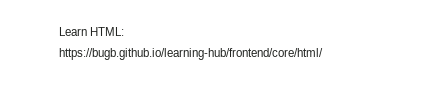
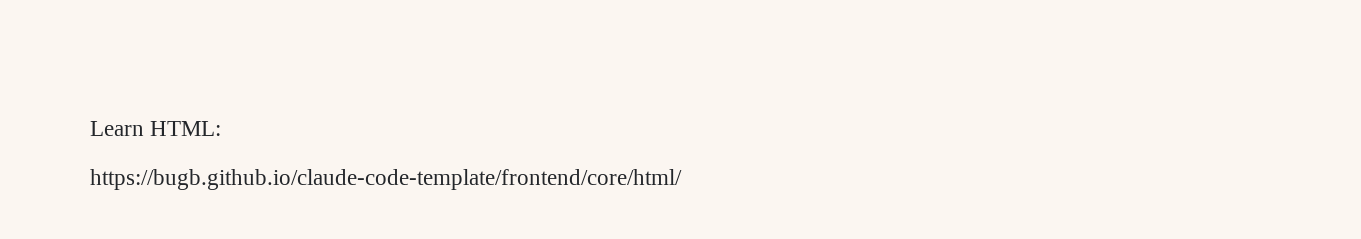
[59,48,323,60] https://bugb.github.io/learning-hub/frontend/core/html/ -> [90,169,682,190] https://bugb.github.io/claude-code-template/frontend/core/html/

